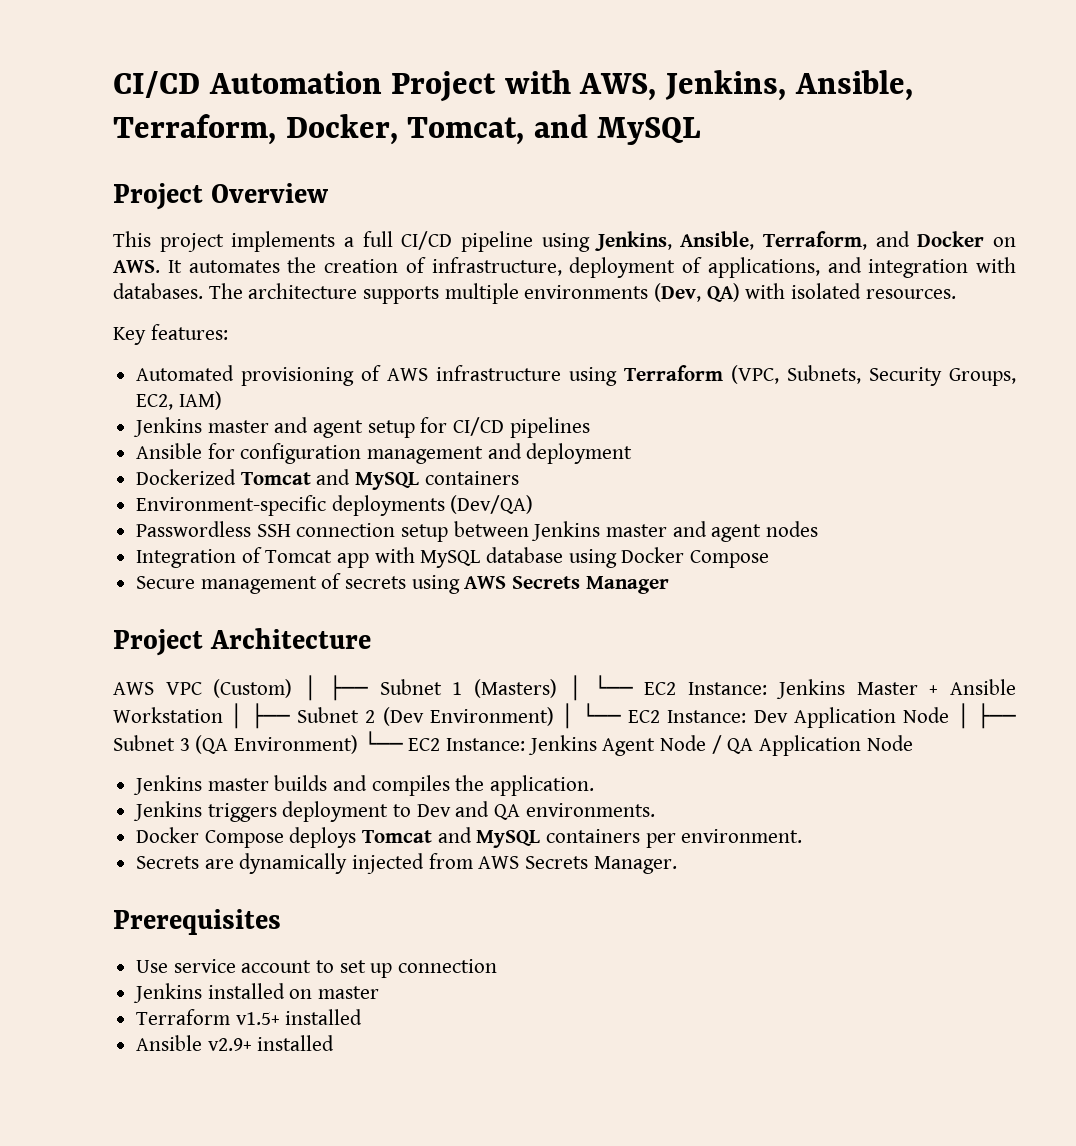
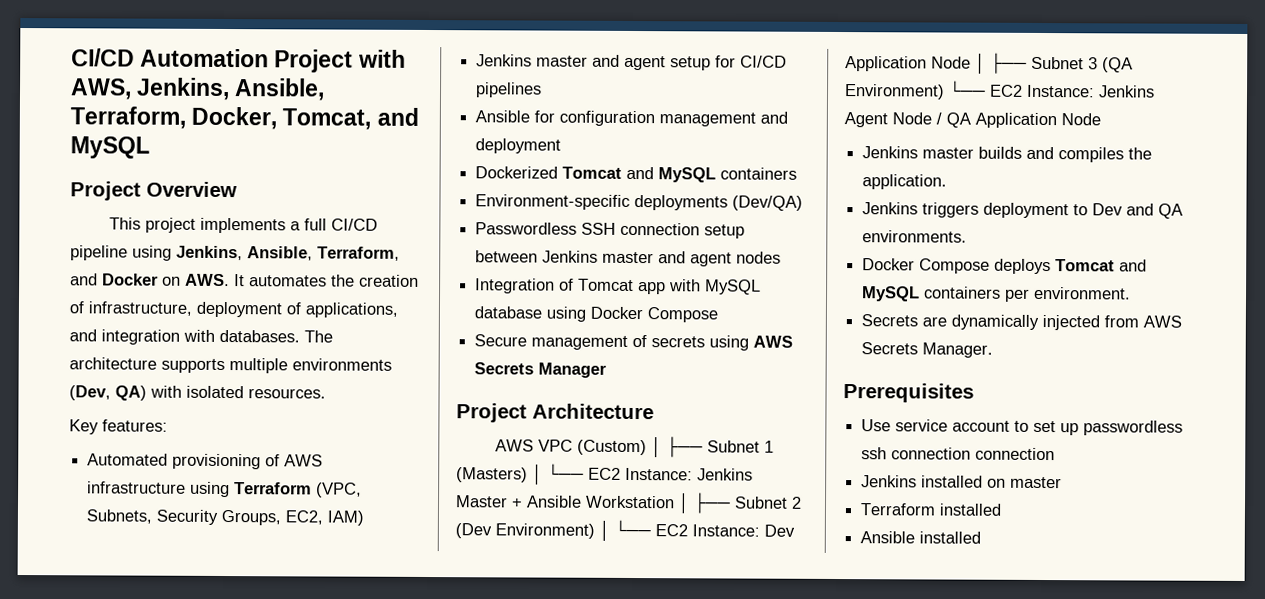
(393, 970) none -> [1083,420,1184,436] [861,447,972,460] passwordless ssh connection
[235,1012,280,1025] v1.5+ -> (937, 509) none
[207,1038,252,1051] v2.9+ -> (916, 537) none

